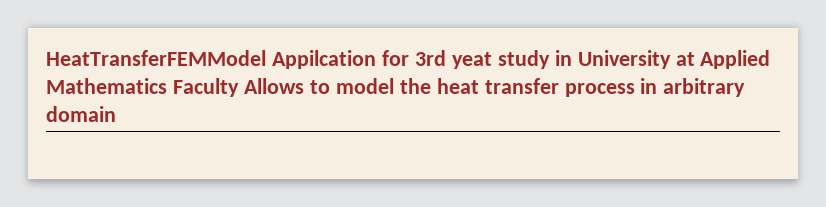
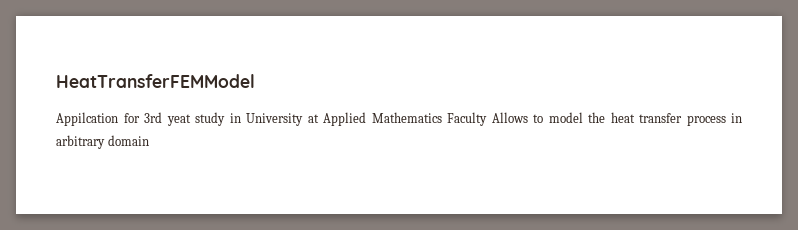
(266, 58) none -> (255, 81) //

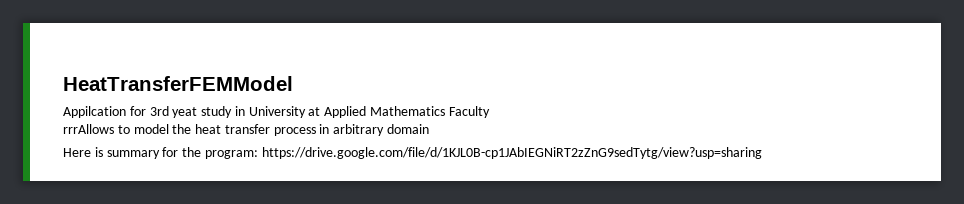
[491,112,528,123] Allows -> [63,124,114,134] // rrrAllows
(149, 140) none -> [63,147,762,159] // Here is summary for the program: https://drive.google.com/file/d/1KJL0B-cp1JAbIEGNiRT2zZnG9sedTytg/view?usp=sharing

